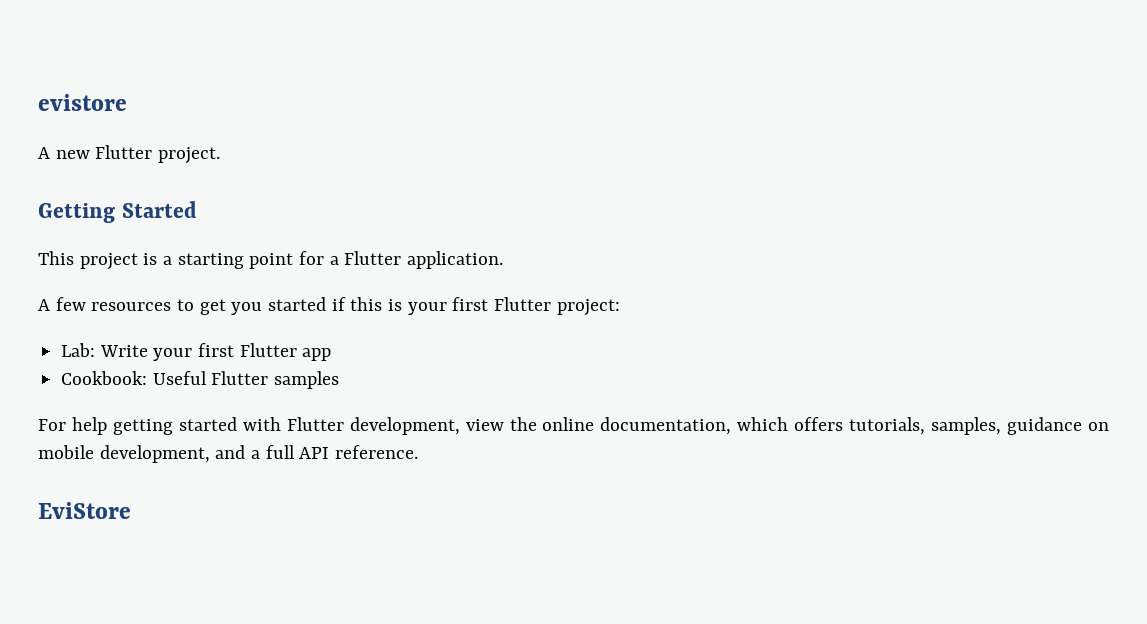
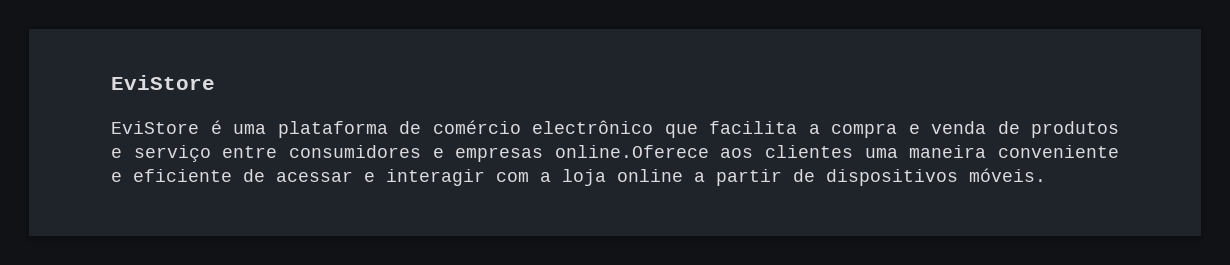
[38,94,127,111] [38,145,221,164] [38,201,197,223] [38,251,504,270] [38,297,620,316] [61,343,332,361] [61,371,340,389] [38,417,1109,435] [38,445,419,463] [38,502,131,519] evistore // A new Flutter project. // Getting Started // This project is a starting point for a Flutter application. // A few resources to get you started if this is your first Flutter project: // Lab: Write your first Flutter app // Cookbook: Useful Flutter samples // For help getting started with Flutter development, view the online documentation, which offers tutorials, samples, guidance on mobile development, and a full API reference. // EviStore -> [111,75,215,90] [111,120,1119,138] [111,145,1119,162] [111,168,1046,186] EviStore // EviStore é uma plataforma de comércio electrônico que facilita a compra e venda de produtos e serviço entre consumidores e empresas online.Oferece aos clientes uma maneira conveniente e eficiente de acessar e interagir com a loja online a partir de dispositivos móveis.

